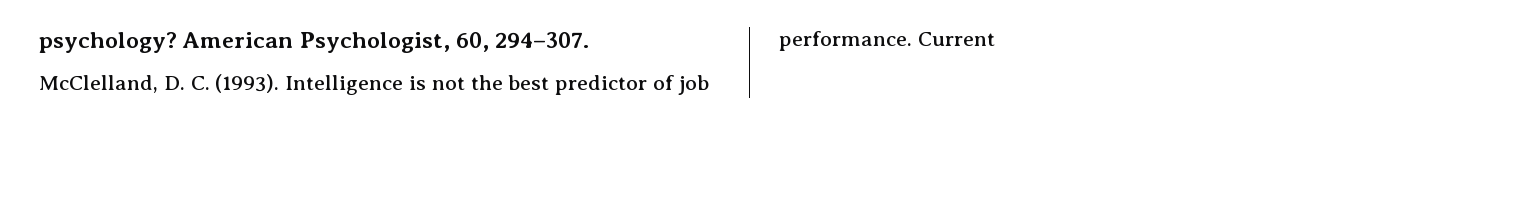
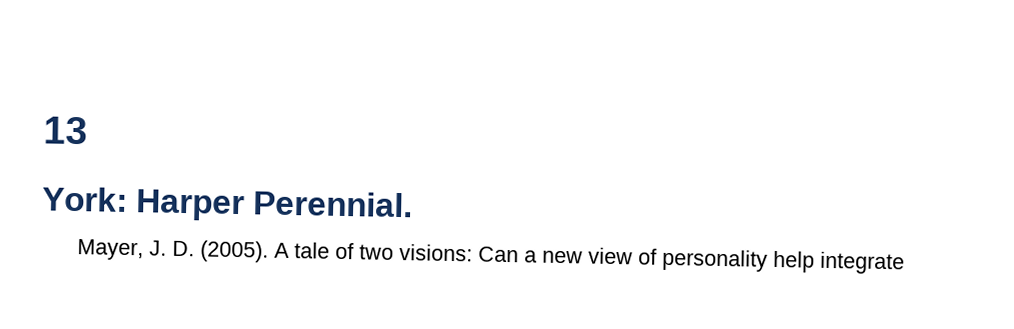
[39,32,590,53] [39,74,709,95] [779,31,995,51] psychology? American Psychologist, 60, 294–307. // McClelland, D. C. (1993). Intelligence is not the best predictor of job performance. Current -> [43,116,88,145] [42,186,414,222] [76,239,905,275] 13 // York: Harper Perennial. // Mayer, J. D. (2005). A tale of two visions: Can a new view of personality help integrate

